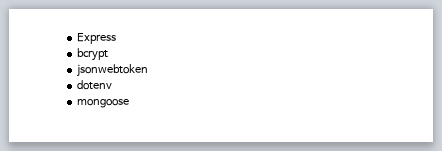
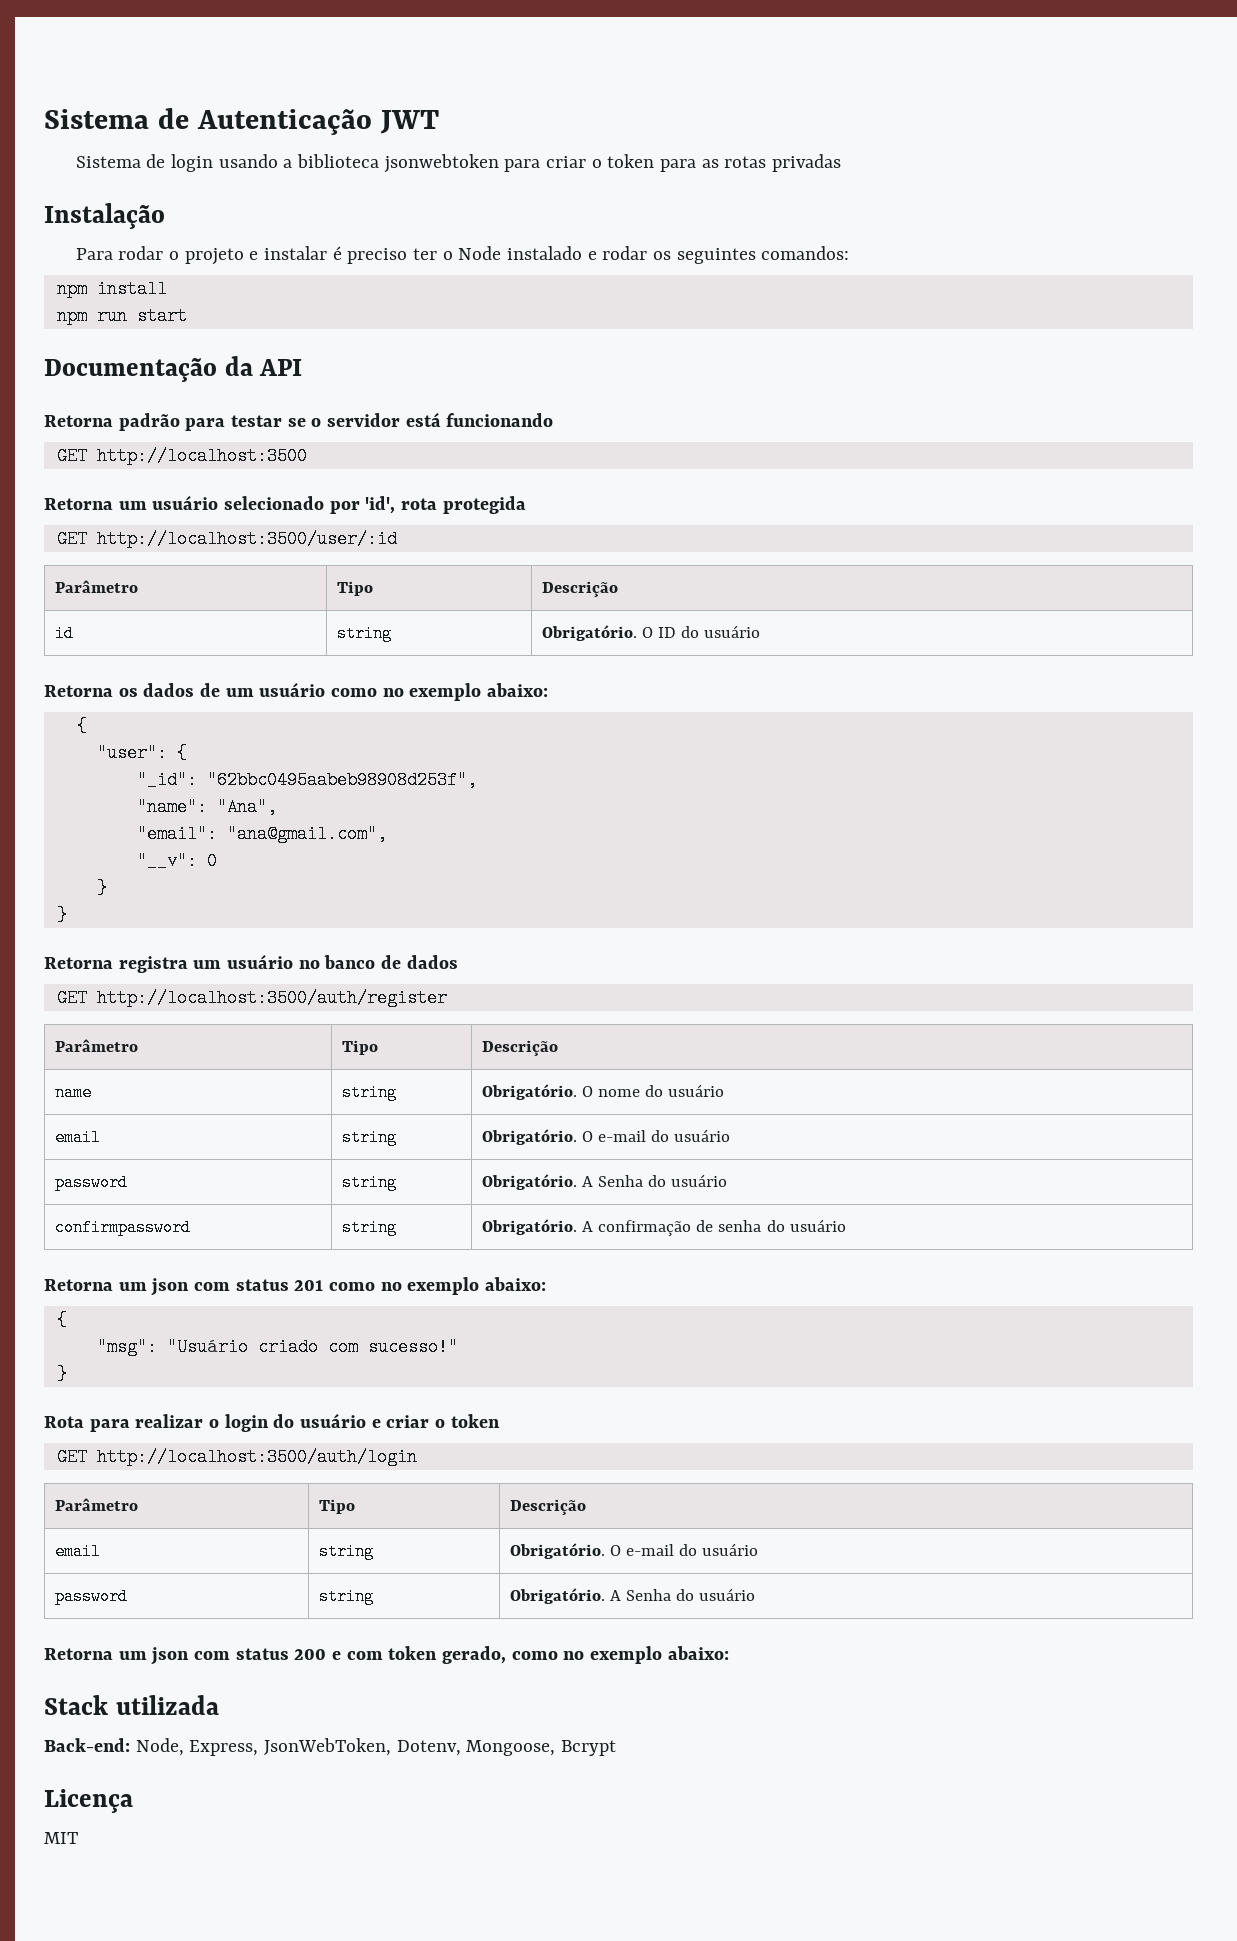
[77,33,117,44] [77,48,109,61] [77,64,149,77] [77,80,113,90] [77,99,130,108] Express // bcrypt // jsonwebtoken // dotenv // mongoose -> [44,108,439,135] [75,154,841,173] [44,203,165,229] [75,246,850,265] [56,280,167,298] [56,307,187,325] [44,356,303,382] [44,412,554,431] [56,447,307,465] [44,495,526,514] [56,530,397,548] [54,580,138,593] [336,581,373,596] [541,581,618,597] [54,625,74,642] [336,625,392,642] [541,625,761,641] [44,682,549,701] [76,717,87,735] [96,744,187,762] [136,771,477,789] [136,798,277,816] [136,825,387,843] [136,852,217,870] [96,879,107,897] [56,906,67,924] [44,954,458,973] [56,989,447,1007] [54,1039,138,1052] [341,1040,378,1055] [481,1040,558,1056] [54,1084,92,1101] [341,1084,397,1101] [481,1084,725,1100] [54,1129,101,1146] [341,1129,397,1146] [481,1129,731,1145] [54,1174,128,1191] [341,1174,397,1191] [481,1174,728,1190] [54,1219,191,1236] [341,1219,397,1236] [481,1219,846,1236] [44,1277,547,1296] [56,1311,67,1329] [96,1338,458,1356] [56,1365,67,1383] [44,1413,500,1432] [56,1448,417,1466] [54,1498,138,1511] [318,1499,355,1514] [509,1499,586,1515] [54,1543,101,1560] [318,1543,374,1560] [509,1543,759,1559] [54,1588,128,1605] [318,1588,374,1605] [509,1588,756,1604] [44,1646,729,1665] [44,1695,219,1715] [44,1738,617,1756] [44,1789,133,1813] [44,1832,78,1844] Sistema de Autenticação JWT // Sistema de login usando a biblioteca jsonwebtoken para criar o token para as rotas privadas // Instalação // Para rodar o projeto e instalar é preciso ter o Node instalado e rodar os seguintes comandos: // npm install // npm run start // Documentação da API // Retorna padrão para testar se o servidor está funcionando // GET http://localhost:3500 // Retorna um usuário selecionado por 'id', rota protegida // GET http://localhost:3500/user/:id // Parâmetro | Tipo | Descrição // id | string | Obrigatório. O ID do usuário // Retorna os dados de um usuário como no exemplo abaixo: // { // "user": { // "_id": "62bbc0495aabeb98908d253f", // "name": "Ana", // "email": "ana@gmail.com", // "__v": 0 // } // } // Retorna registra um usuário no banco de dados // GET http://localhost:3500/auth/register // Parâmetro | Tipo | Descrição // name | string | Obrigatório. O nome do usuário // email | string | Obrigatório. O e-mail do usuário // password | string | Obrigatório. A Senha do usuário // confirmpassword | string | Obrigatório. A confirmação de senha do usuário // Retorna um json com status 201 como no exemplo abaixo: // { // "msg": "Usuário criado com sucesso!" // } // Rota para realizar o login do usuário e criar o token // GET http://localhost:3500/auth/login // Parâmetro | Tipo | Descrição // email | string | Obrigatório. O e-mail do usuário // password | string | Obrigatório. A Senha do usuário // Retorna um json com status 200 e com token gerado, como no exemplo abaixo: // Stack utilizada // Back-end: Node, Express, JsonWebToken, Dotenv, Mongoose, Bcrypt // Licença // MIT

